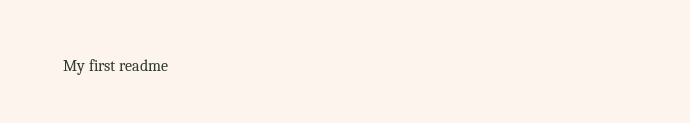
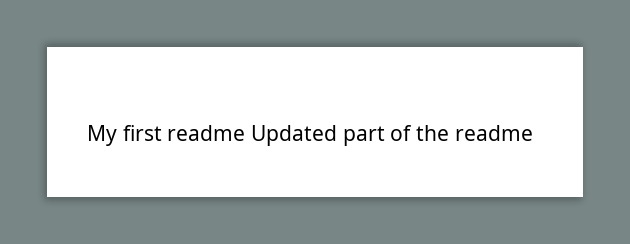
(169, 65) none -> [251,125,533,146] Updated part of the readme

